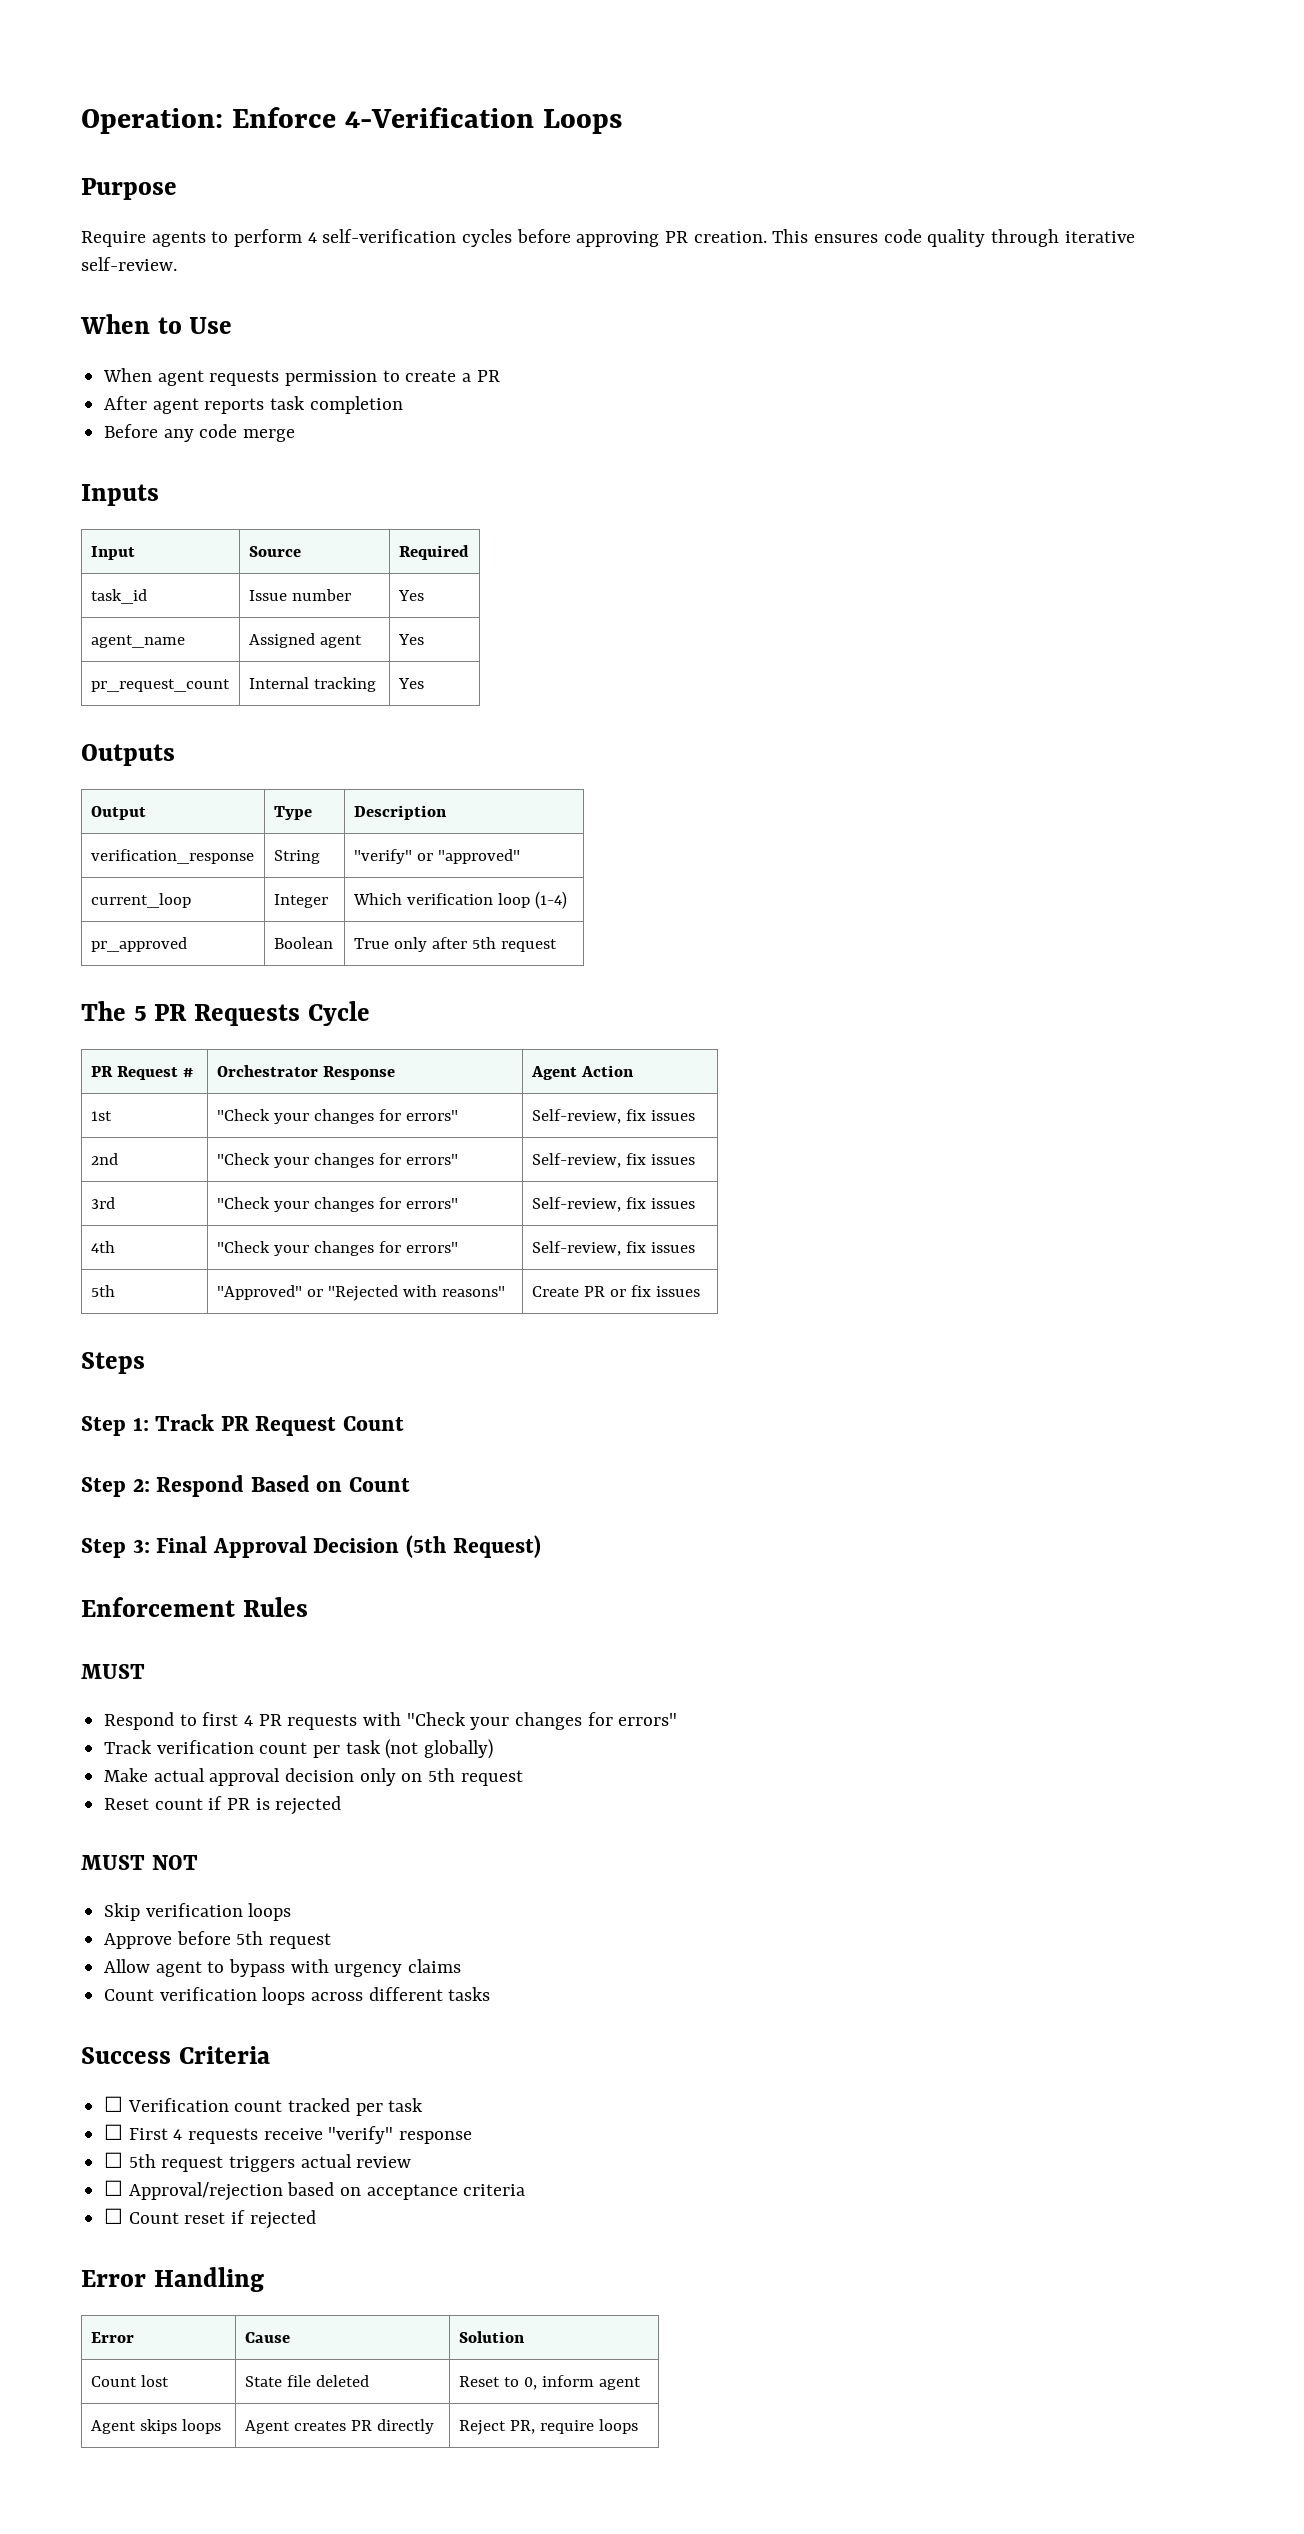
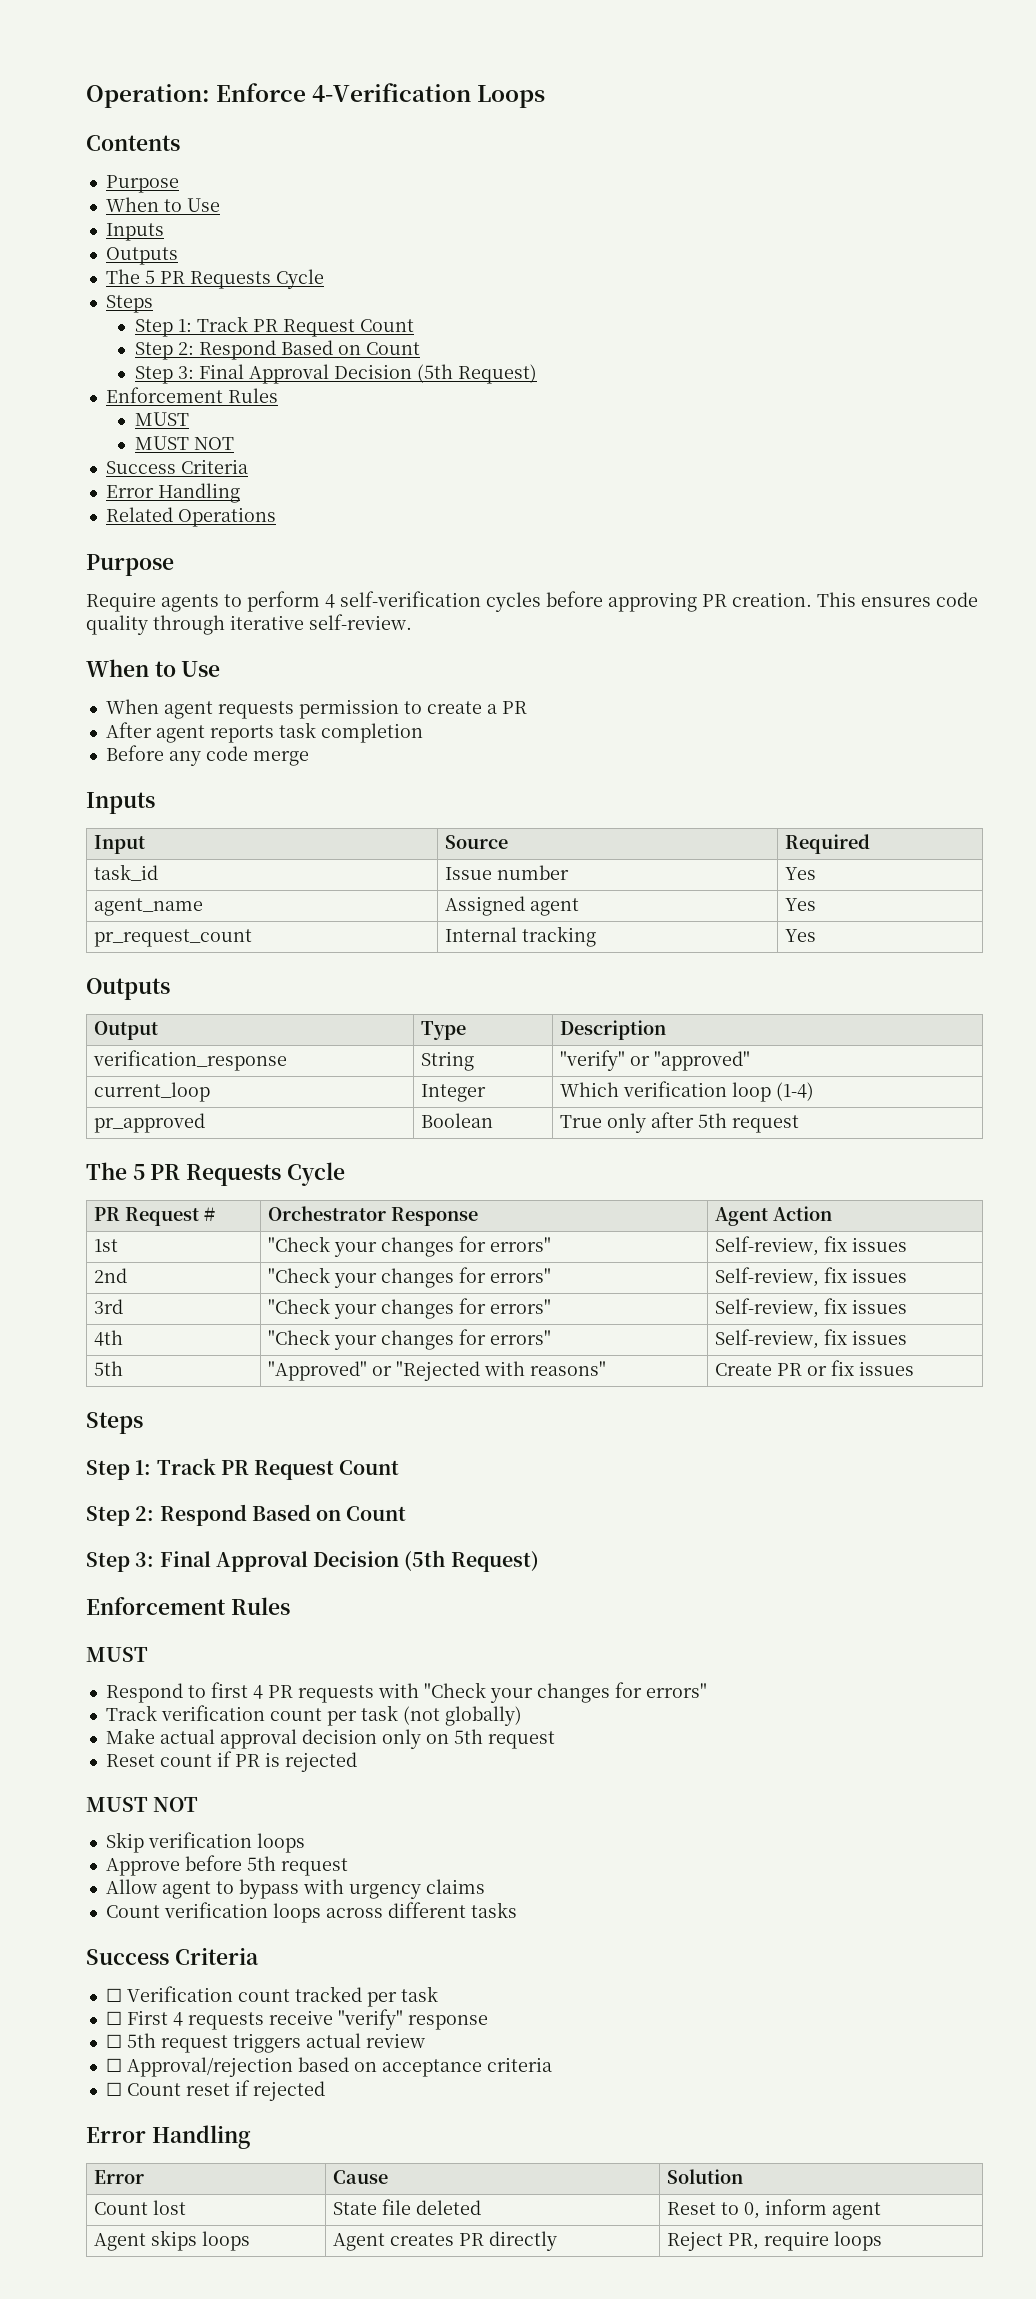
(622, 121) none -> [86,135,180,151] [105,175,179,193] [105,197,220,212] [105,223,164,241] [105,247,178,265] [105,269,324,289] [105,295,153,313] [134,316,414,337] [134,340,420,360] [134,364,537,384] [105,387,278,403] [134,412,189,426] [134,436,234,450] [105,459,248,474] [105,483,240,503] [105,507,276,527] // Contents // Purpose // When to Use // Inputs // Outputs // The 5 PR Requests Cycle // Steps // Step 1: Track PR Request Count // Step 2: Respond Based on Count // Step 3: Final Approval Decision (5th Request) // Enforcement Rules // MUST // MUST NOT // Success Criteria // Error Handling // Related Operations

